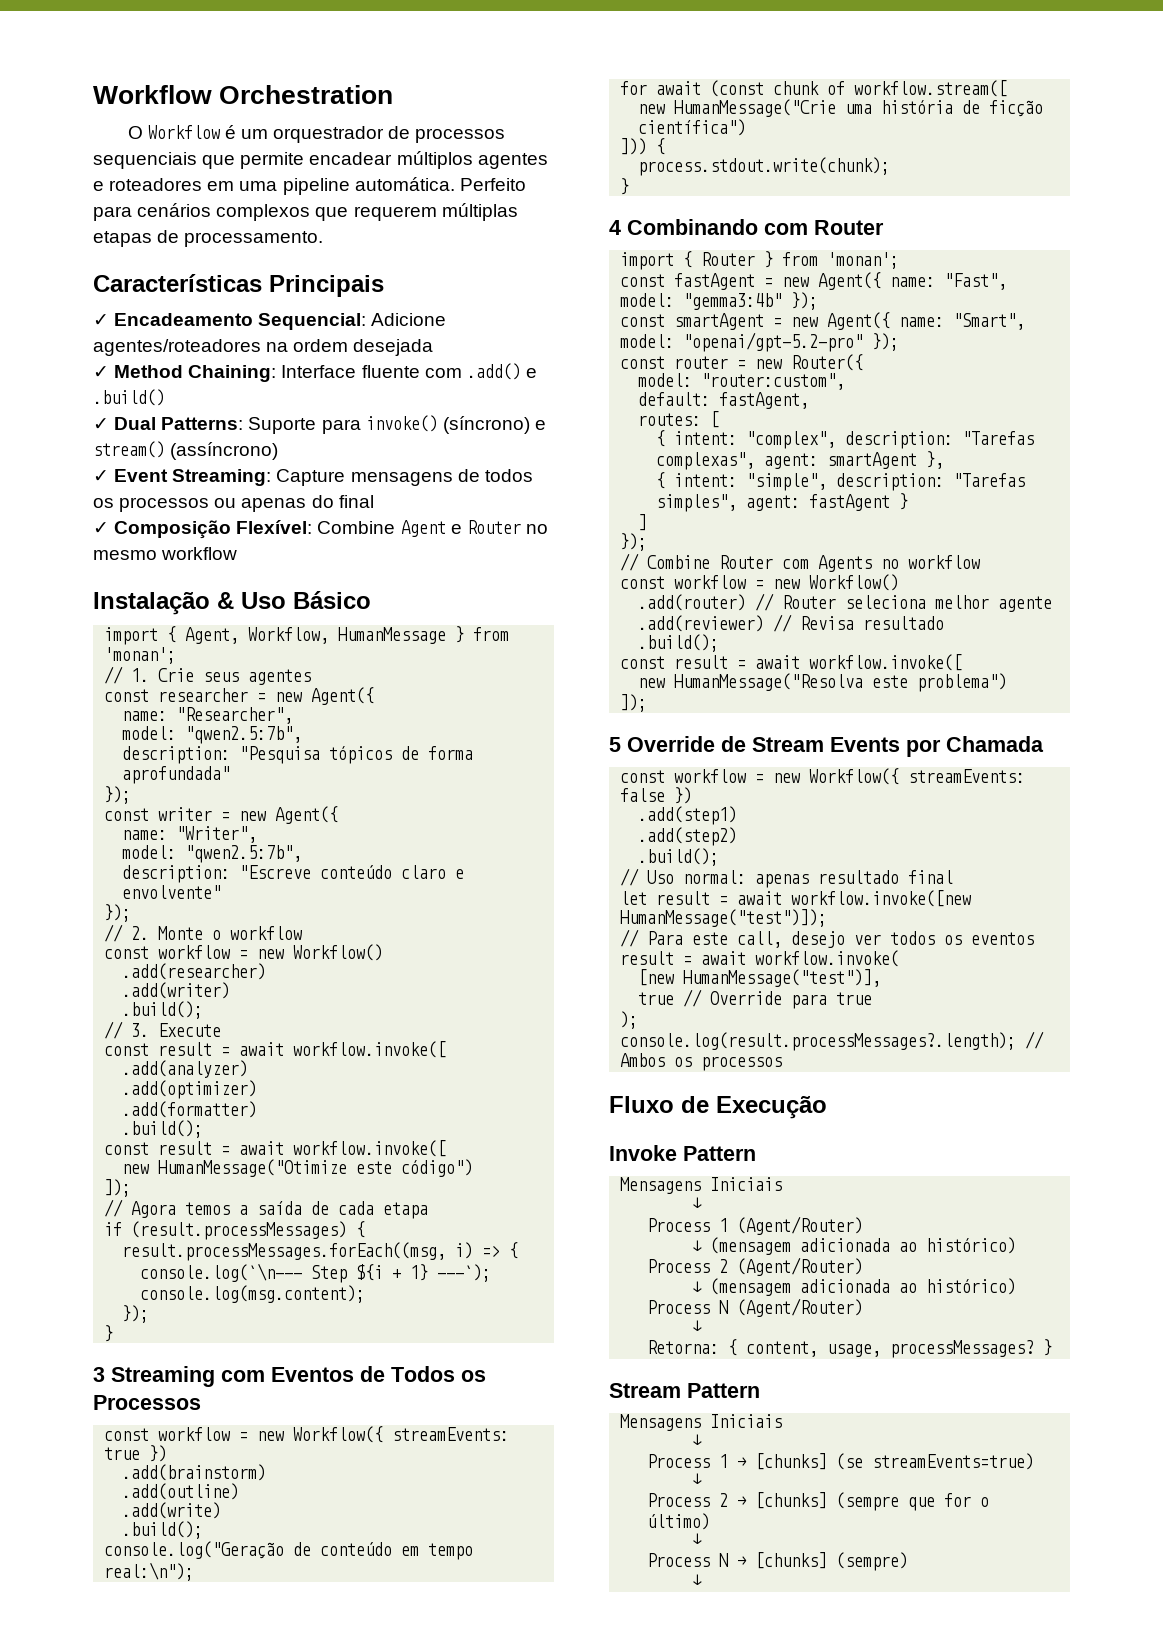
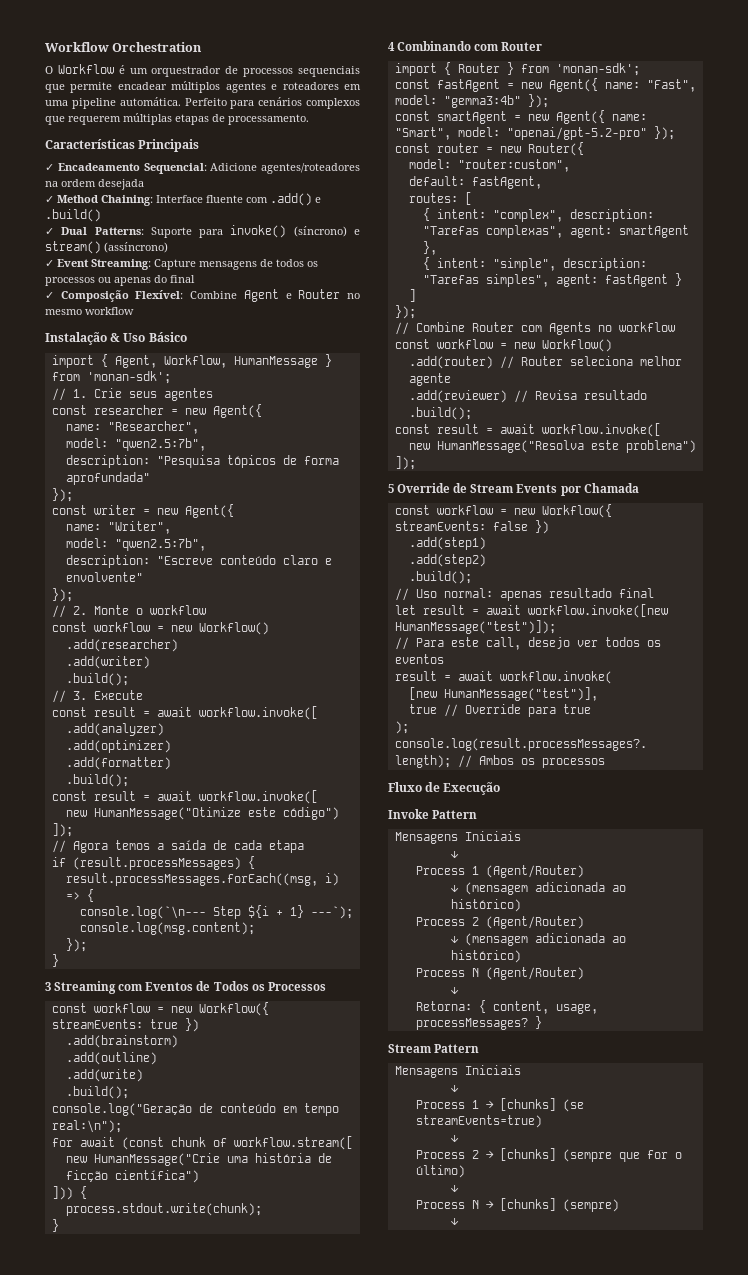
[104,647,177,664] 'monan'; -> [86,371,171,384] 'monan-sdk';
[827,252,900,269] 'monan'; -> [555,63,640,76] 'monan-sdk';

